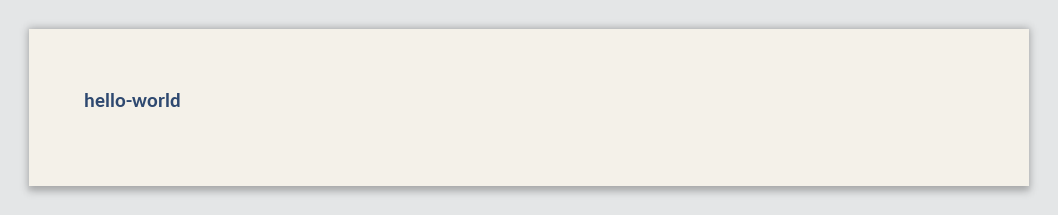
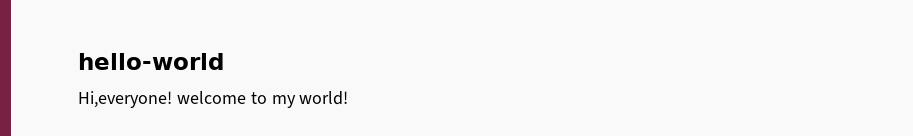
(181, 100) none -> [78,91,349,108] // Hi,everyone! welcome to my world!

